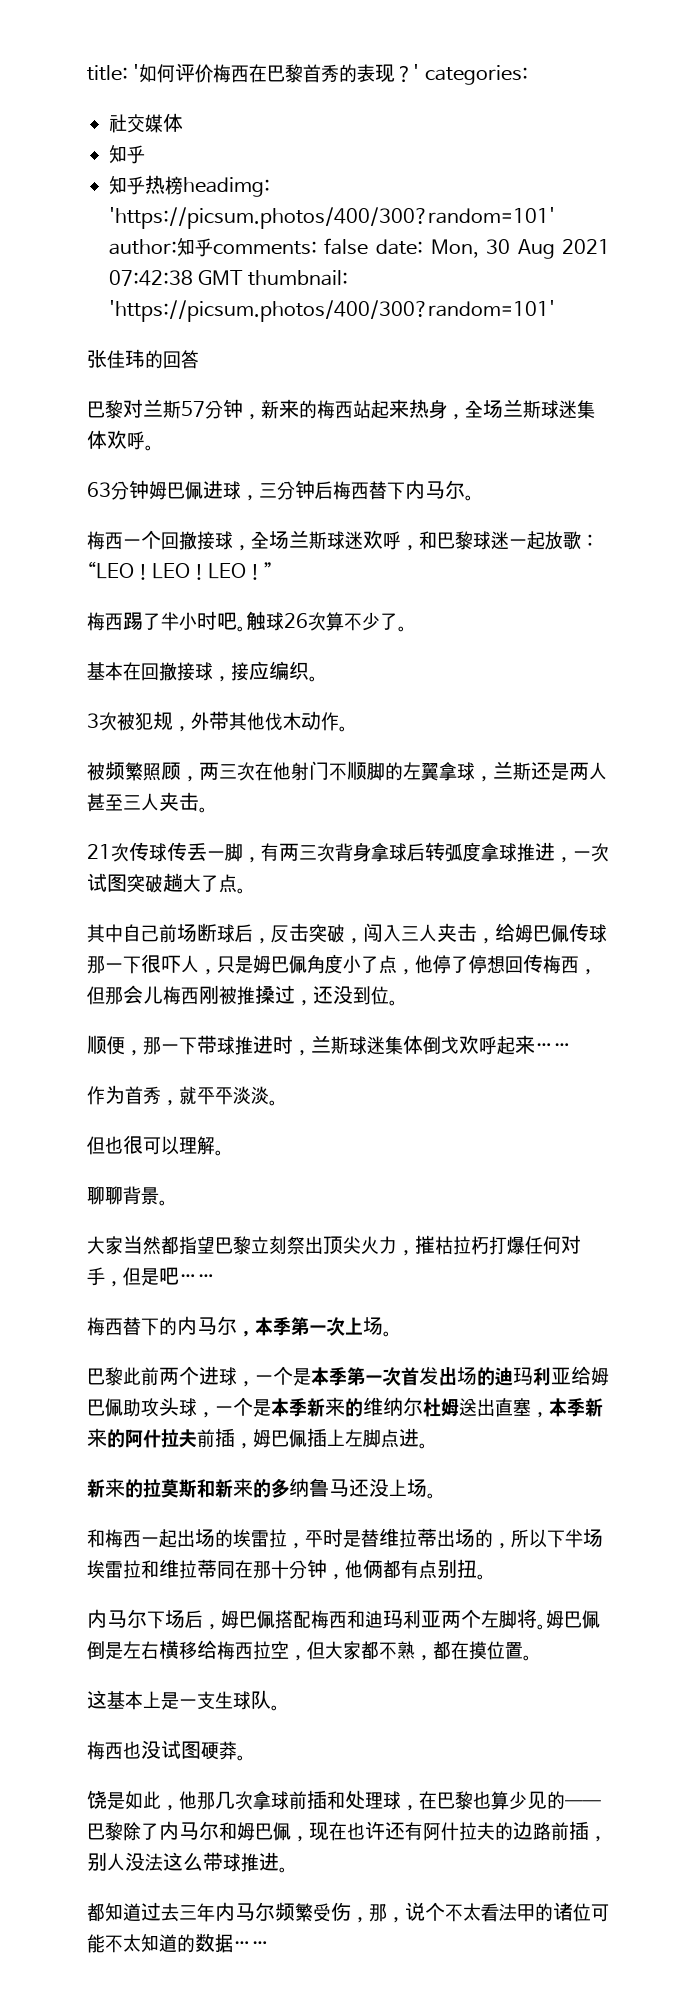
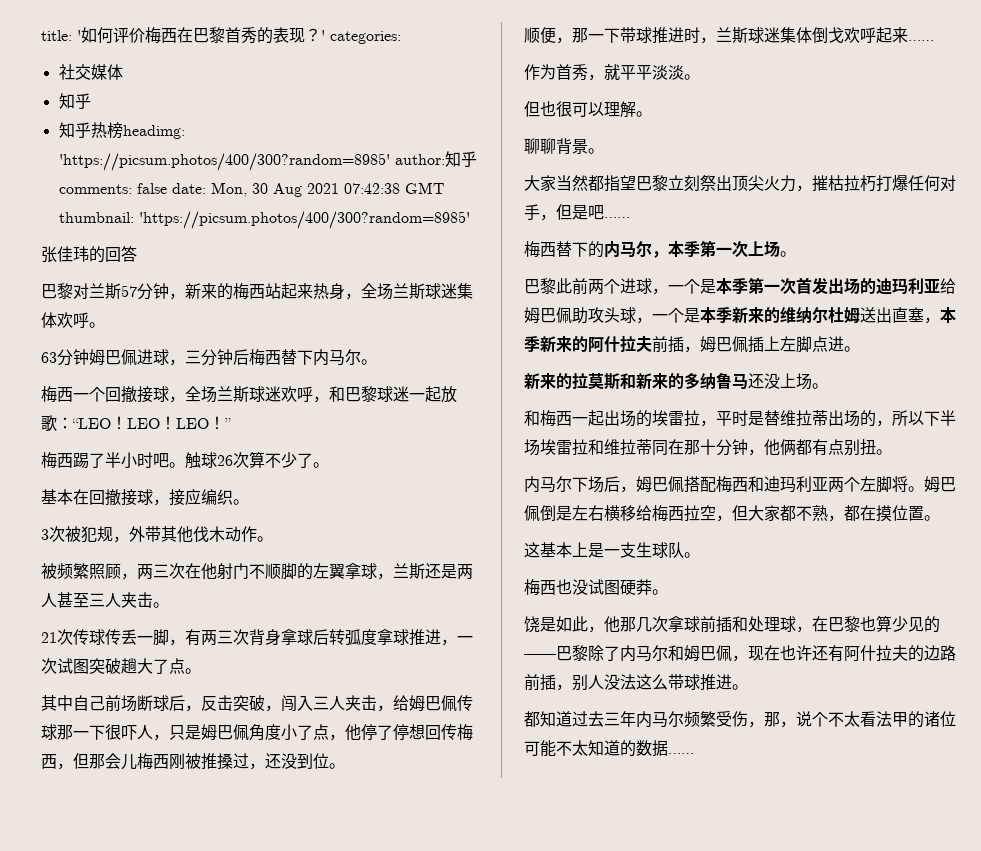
[109,207,555,229] 'https://picsum.photos/400/300?random=101' -> [58,153,390,171] 'https://picsum.photos/400/300?random=8985'
[109,300,555,322] 'https://picsum.photos/400/300?random=101' -> [138,211,470,229] 'https://picsum.photos/400/300?random=8985'

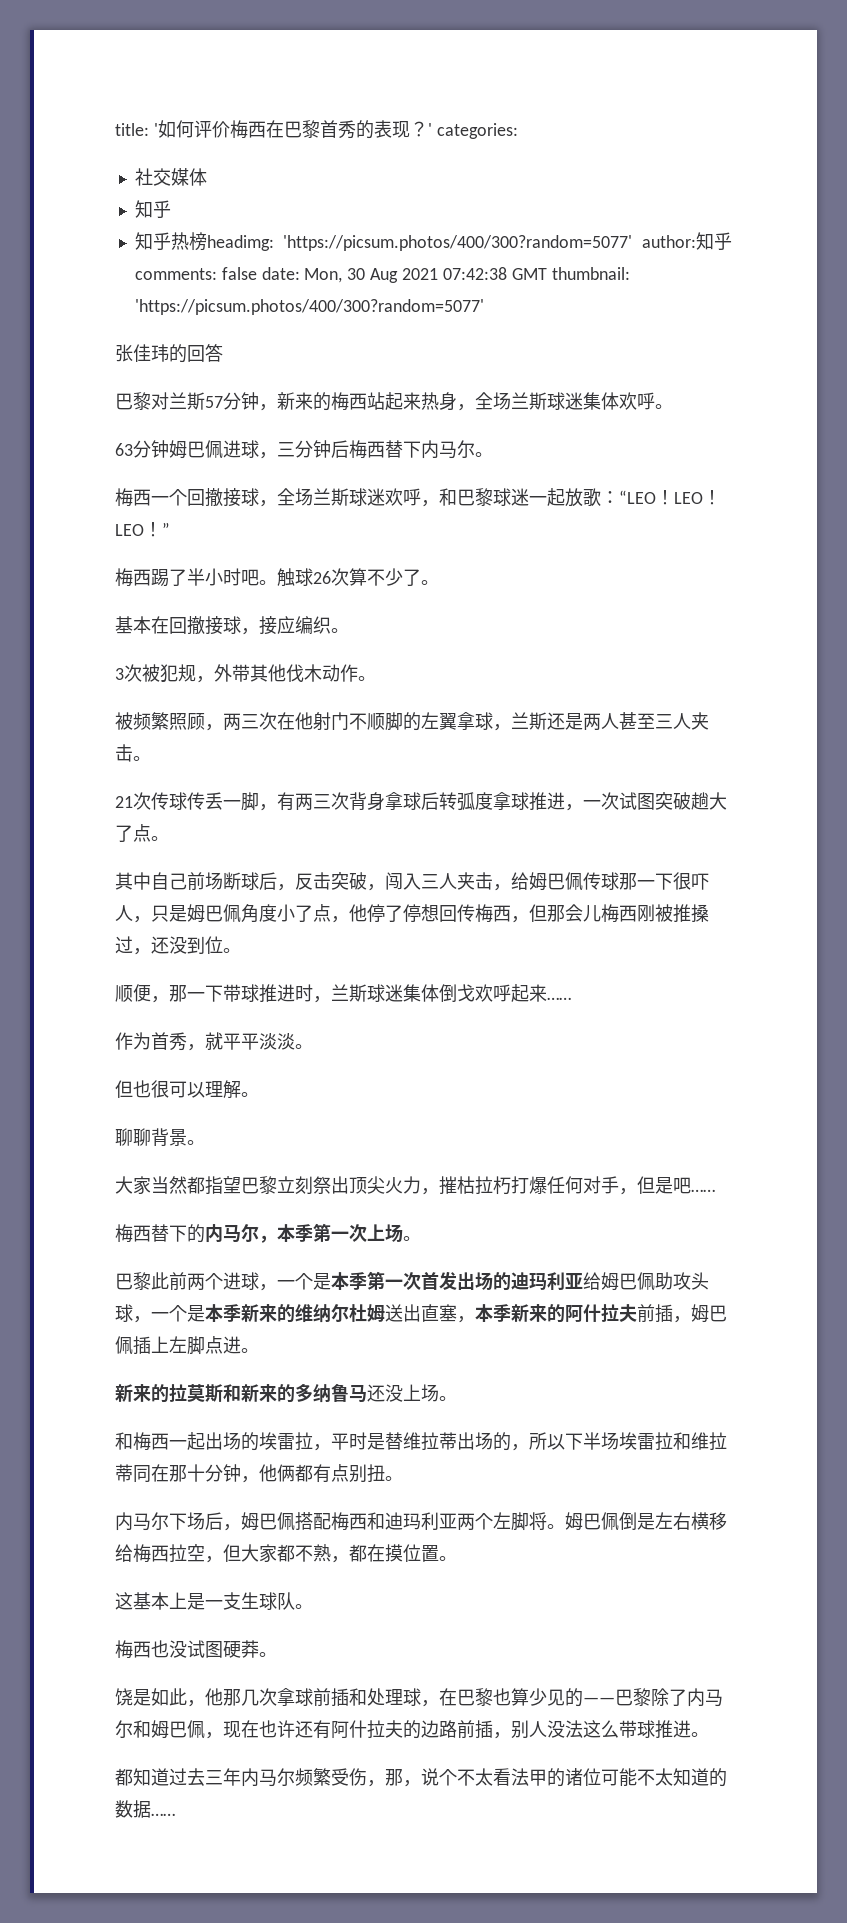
[58,153,390,171] 'https://picsum.photos/400/300?random=8985' -> [283,235,633,251] 'https://picsum.photos/400/300?random=5077'
[138,211,470,229] 'https://picsum.photos/400/300?random=8985' -> [134,299,484,315] 'https://picsum.photos/400/300?random=5077'

